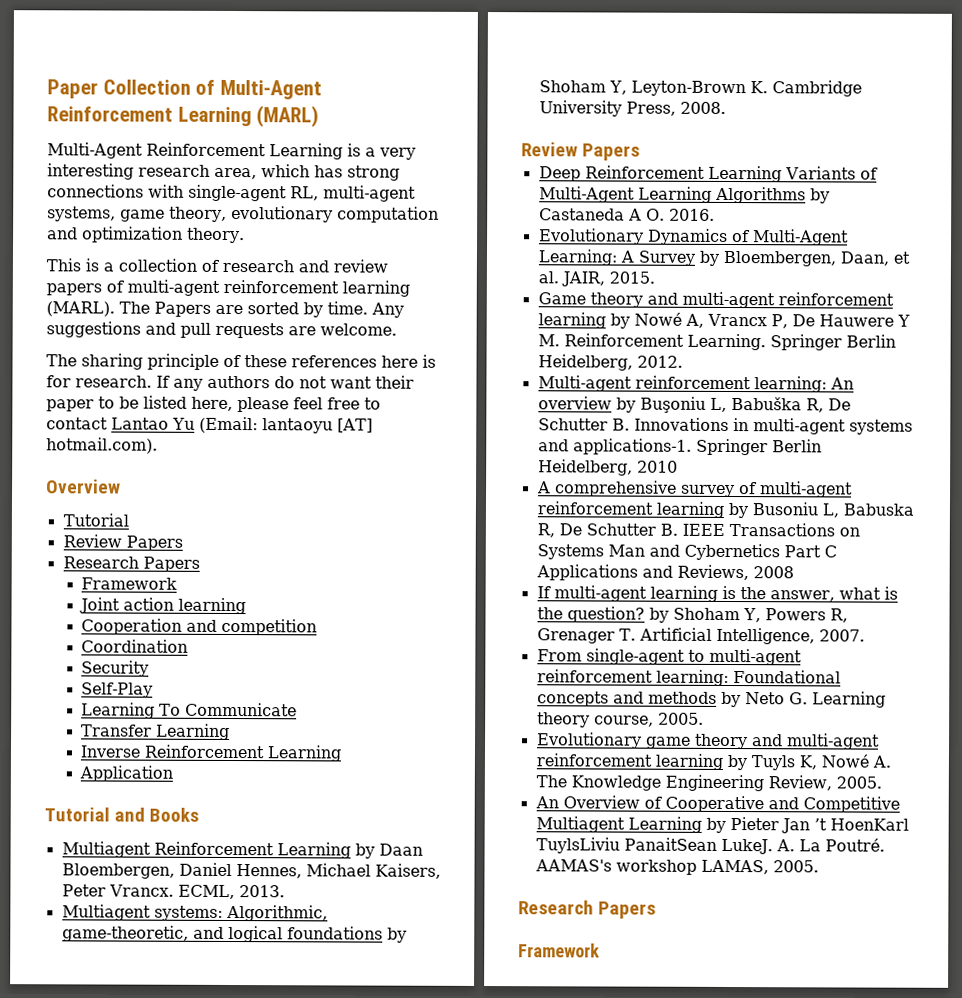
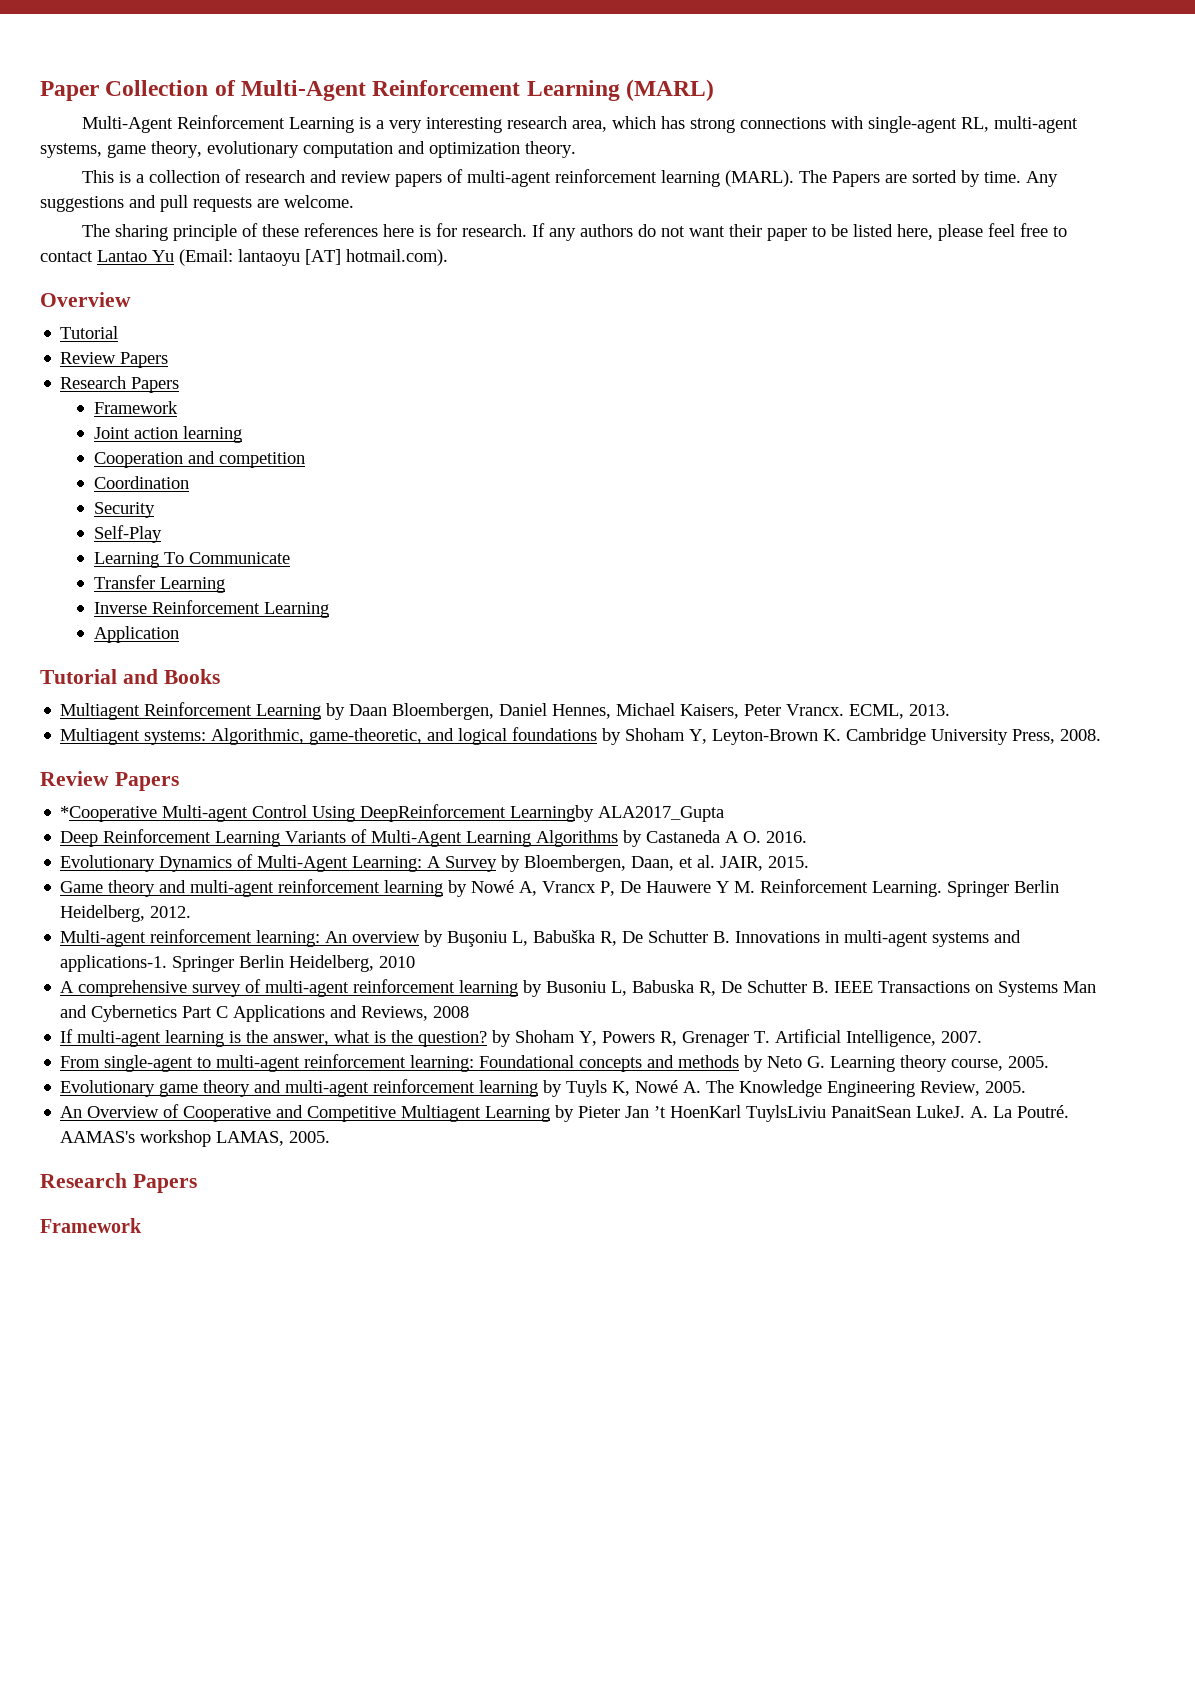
(641, 152) none -> [60,804,725,822] // *Cooperative Multi-agent Control Using DeepReinforcement Learningby ALA2017_Gupta

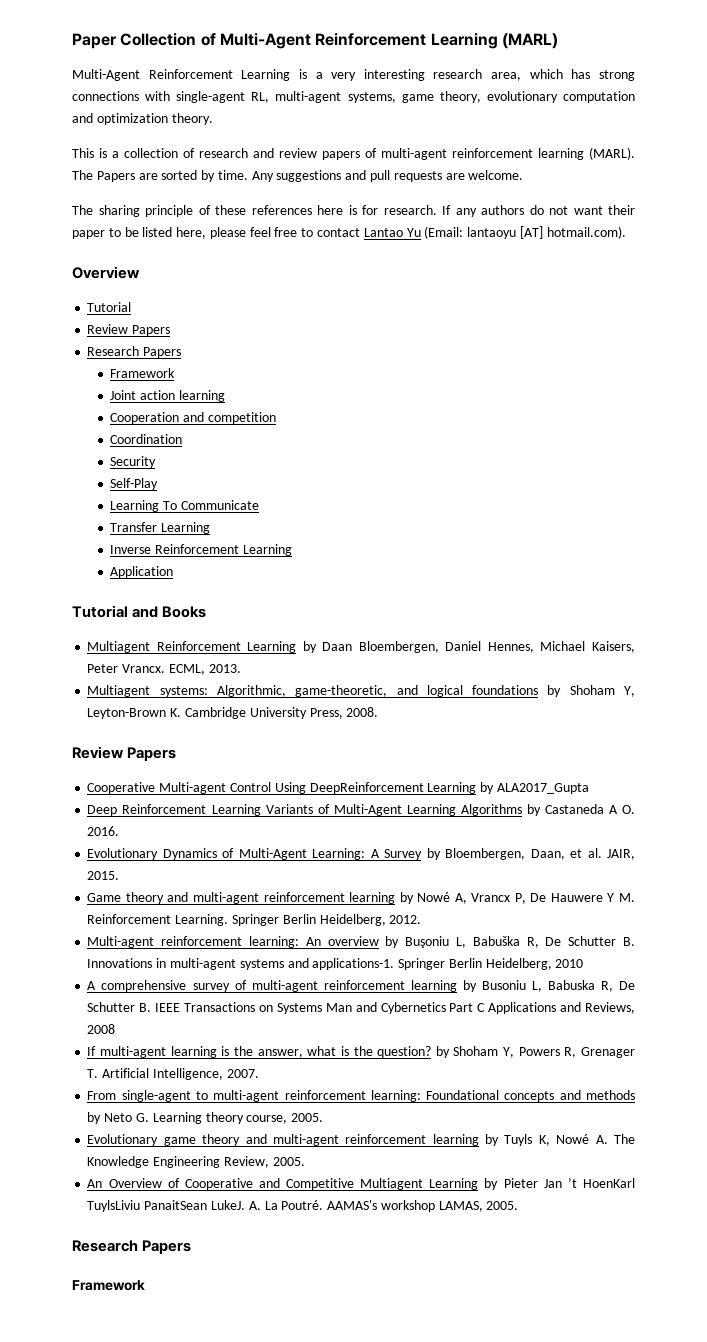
[60,806,158,822] *Cooperative -> [87,782,156,794] Cooperative
[510,805,595,822] Learningby -> [427,782,495,794] Learning by

